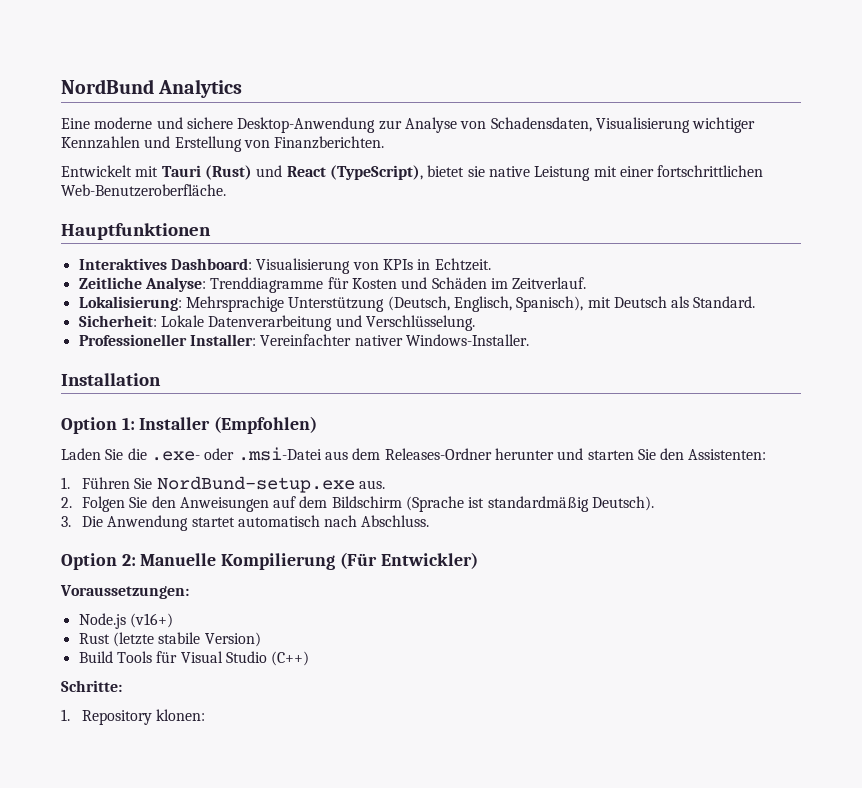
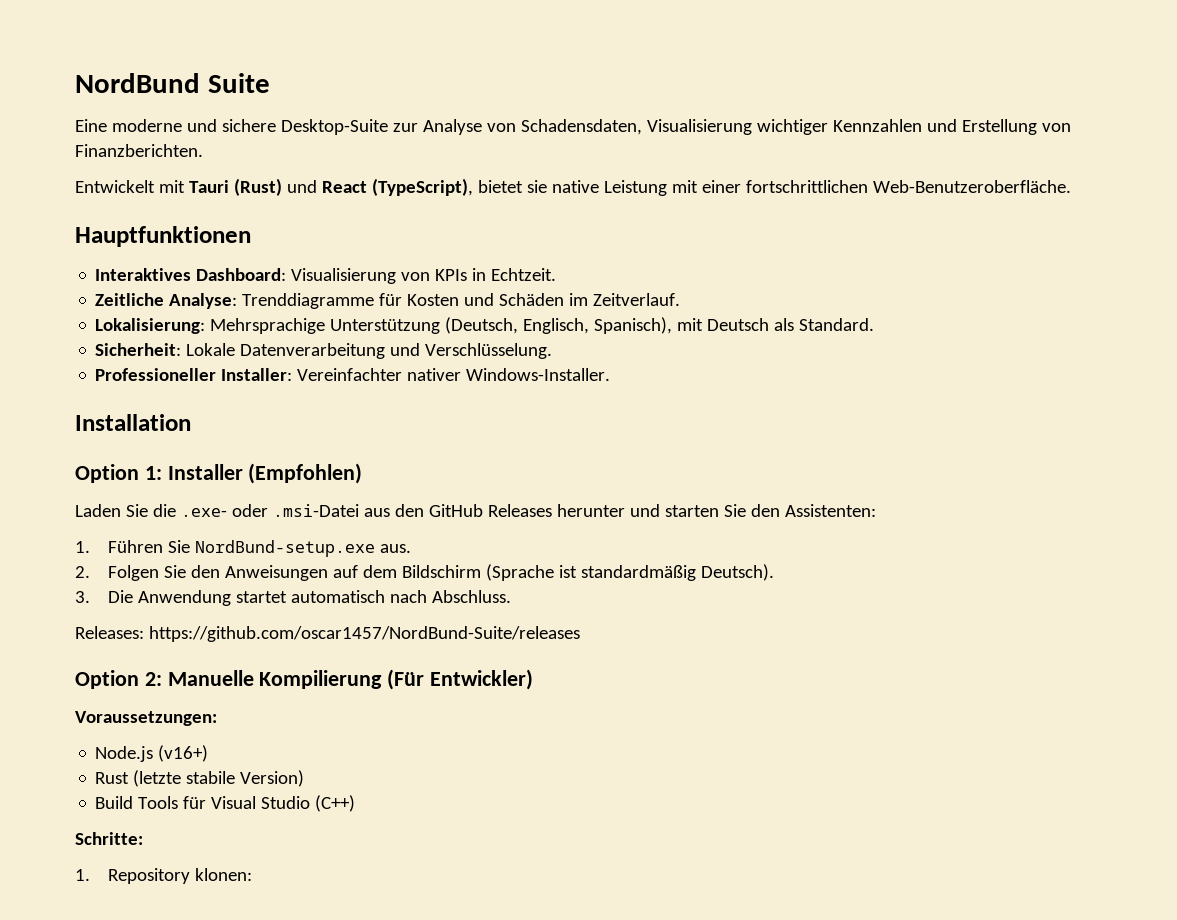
[158,79,243,98] Analytics -> [207,73,270,93] Suite
[237,117,376,133] Desktop-Anwendung -> [280,119,388,135] Desktop-Suite
[352,448,492,460] dem Releases-Ordner -> [394,504,552,517] den GitHub Releases
(430, 521) none -> [75,626,580,642] // Releases: https://github.com/oscar1457/NordBund-Suite/releases

